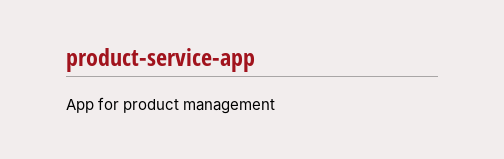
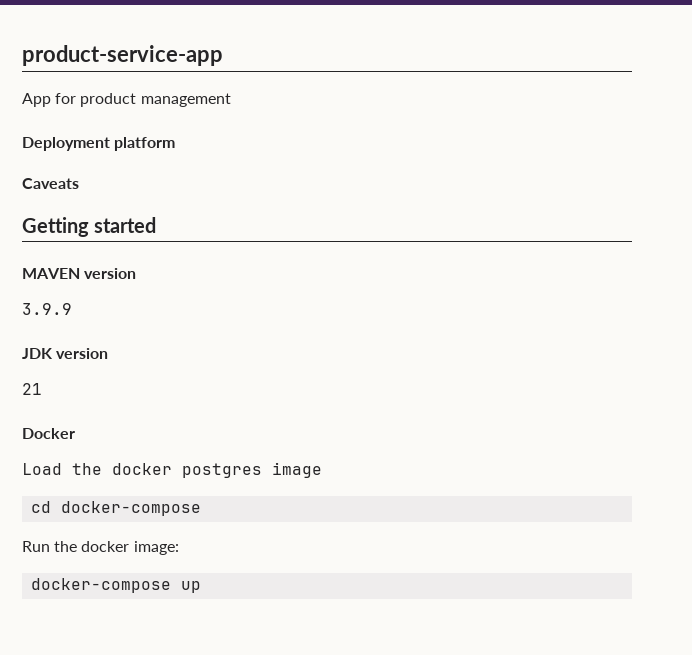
(276, 106) none -> [22,137,176,151] [22,178,79,189] [22,217,157,237] [22,268,137,279] [22,303,72,315] [22,348,109,359] [22,383,42,395] [22,428,75,439] [22,462,322,478] [31,501,202,516] [22,541,179,555] [31,578,202,593] // Deployment platform // Caveats // Getting started // MAVEN version // 3.9.9 // JDK version // 21 // Docker // Load the docker postgres image // cd docker-compose // Run the docker image: // docker-compose up

